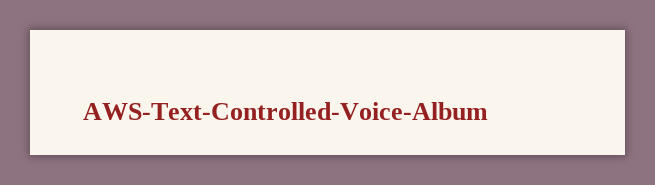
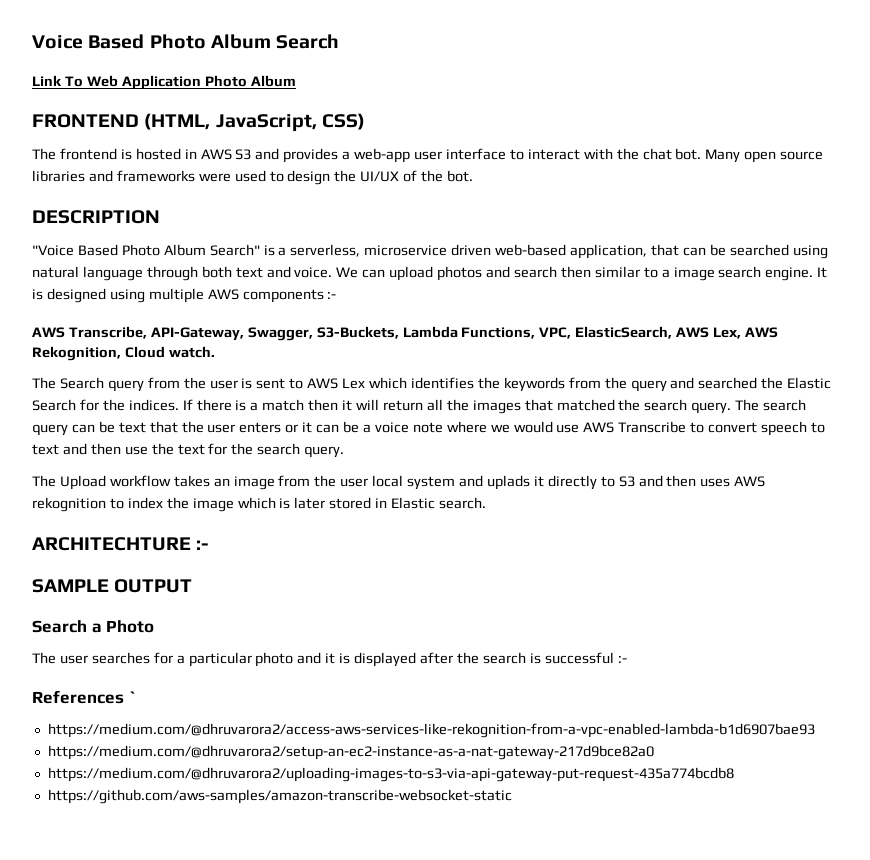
[83,102,488,120] AWS-Text-Controlled-Voice-Album -> [32,34,340,49] [32,75,296,90] [32,113,365,132] [32,148,824,163] [32,170,474,185] [32,210,160,224] [32,244,828,259] [32,266,828,281] [32,288,337,303] [32,326,779,341] [32,346,215,361] [32,377,832,392] [32,399,807,414] [32,421,825,436] [32,443,345,458] [32,475,766,490] [32,497,487,512] [32,537,210,551] [32,579,193,593] [32,620,155,633] [32,652,627,667] [32,690,136,704] [47,723,815,738] [47,745,654,760] [47,767,734,782] [47,789,512,804] Voice Based Photo Album Search // Link To Web Application Photo Album // FRONTEND (HTML, JavaScript, CSS) // The frontend is hosted in AWS S3 and provides a web-app user interface to interact with the chat bot. Many open source libraries and frameworks were used to design the UI/UX of the bot. // DESCRIPTION // "Voice Based Photo Album Search" is a serverless, microservice driven web-based application, that can be searched using natural language through both text and voice. We can upload photos and search then similar to a image search engine. It is designed using multiple AWS components :- // AWS Transcribe, API-Gateway, Swagger, S3-Buckets, Lambda Functions, VPC, ElasticSearch, AWS Lex, AWS Rekognition, Cloud watch. // The Search query from the user is sent to AWS Lex which identifies the keywords from the query and searched the Elastic Search for the indices. If there is a match then it will return all the images that matched the search query. The search query can be text that the user enters or it can be a voice note where we would use AWS Transcribe to convert speech to text and then use the text for the search query. // The Upload workflow takes an image from the user local system and uplads it directly to S3 and then uses AWS rekognition to index the image which is later stored in Elastic search. // ARCHITECHTURE :- // SAMPLE OUTPUT // Search a Photo // The user searches for a particular photo and it is displayed after the search is successful :- // References ` // https://medium.com/@dhruvarora2/access-aws-services-like-rekognition-from-a-vpc-enabled-lambda-b1d6907bae93 // https://medium.com/@dhruvarora2/setup-an-ec2-instance-as-a-nat-gateway-217d9bce82a0 // https://medium.com/@dhruvarora2/uploading-images-to-s3-via-api-gateway-put-request-435a774bcdb8 // https://github.com/aws-samples/amazon-transcribe-websocket-static

